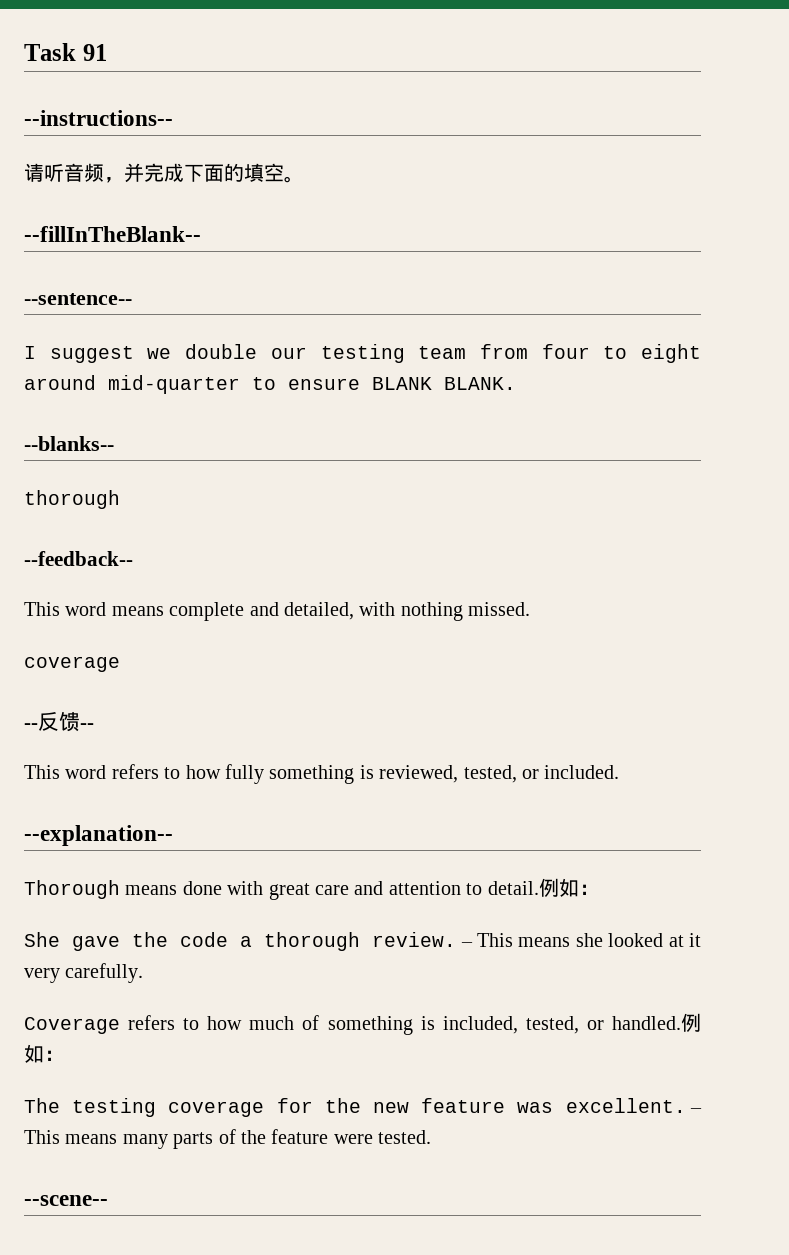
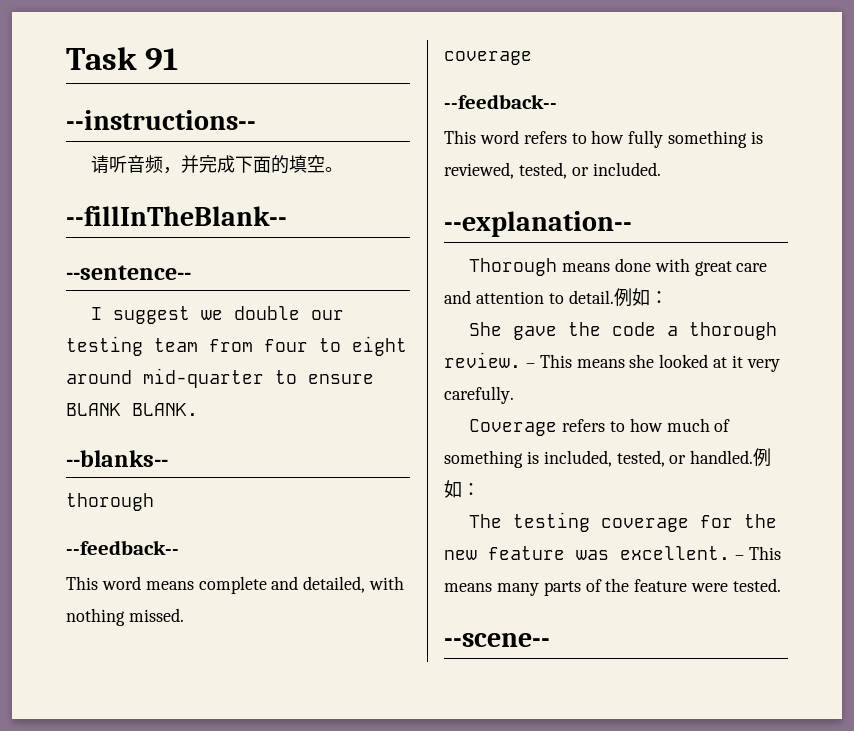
[24,711,94,732] --反馈-- -> [444,94,557,109] --feedback--

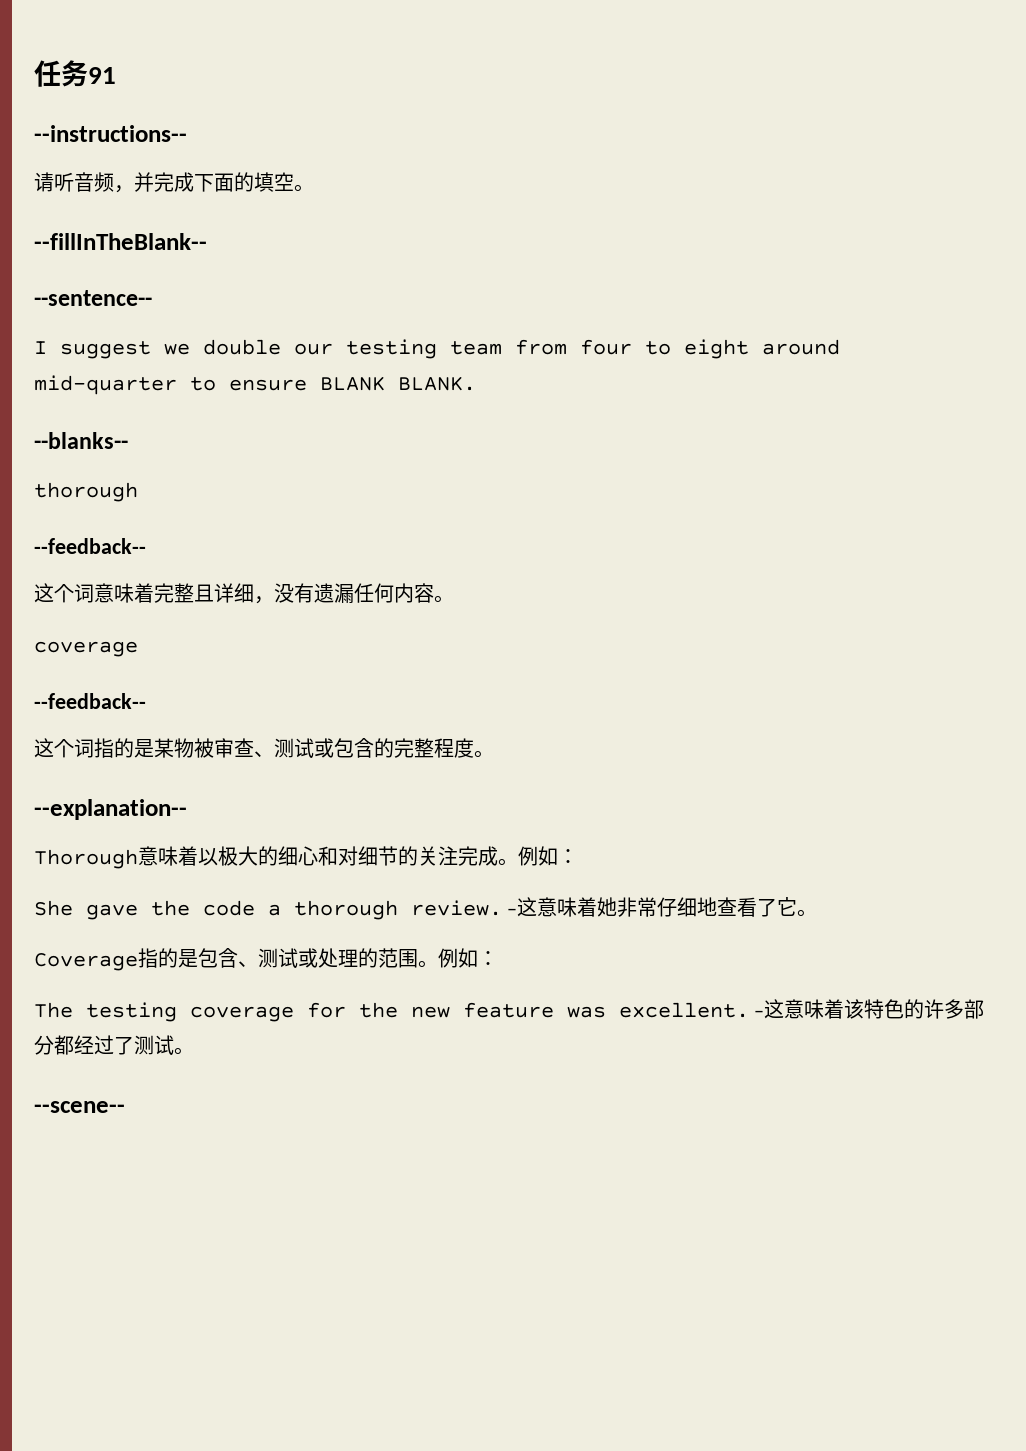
[66,47,137,70] Task -> [34,60,88,87] 任务
[66,576,405,594] [66,608,184,626] [444,51,532,65] [444,94,557,109] [444,130,764,148] [444,162,661,179] [444,211,632,237] [469,258,768,276] [444,290,614,304] This word means complete and detailed, with nothing missed. // coverage // --feedback-- // This word refers to how fully something is reviewed, tested, or included. // --explanation-- // Thorough means done with great care and attention to detail. -> [34,583,454,604] [34,641,138,657] [34,693,146,709] [34,738,494,758] [34,799,187,820] [34,846,518,869] 这个词意味着完整且详细，没有遗漏任何内容。 // coverage // --feedback-- // 这个词指的是某物被审查、测试或包含的完整程度。 // --explanation-- // Thorough意味着以极大的细心和对细节的关注完成。
[539,354,780,372] [444,386,514,404] [469,418,731,436] [444,450,754,468] This means she looked at it very carefully. // Coverage refers to how much of something is included, tested, or handled. -> [517,897,818,917] [34,948,438,971] 这意味着她非常仔细地查看了它。 // Coverage指的是包含、测试或处理的范围。
[748,546,781,560] [444,578,782,596] This means many parts of the feature were tested. -> [764,999,985,1019] [34,1035,194,1055] 这意味着该特色的许多部分都经过了测试。

